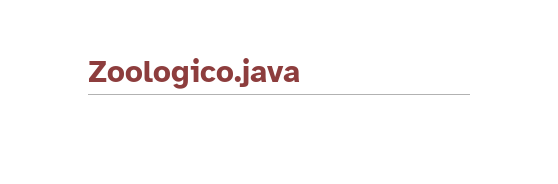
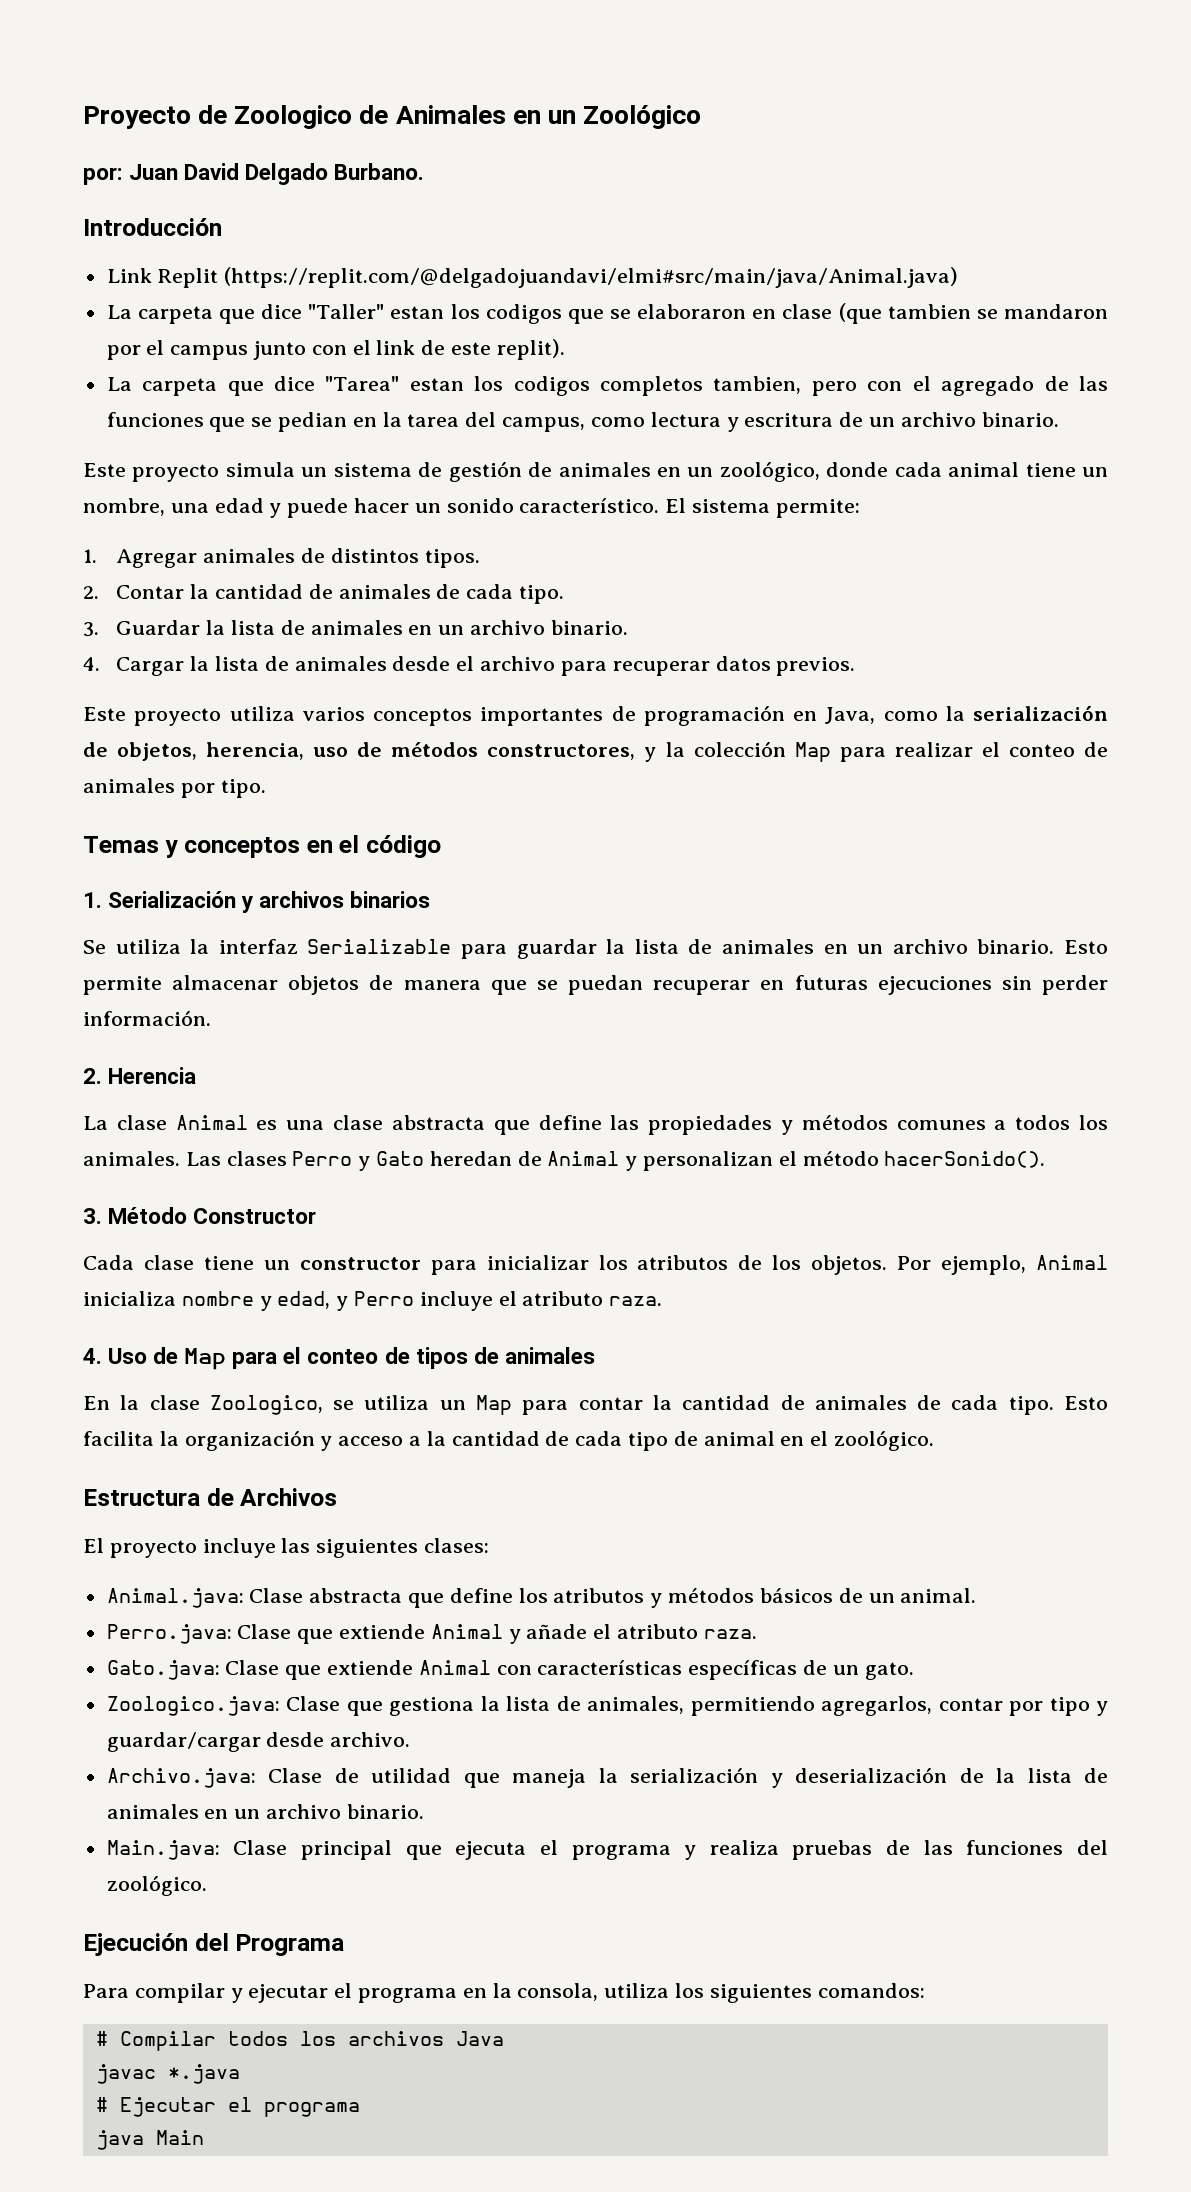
[88,58,300,89] Zoologico.java -> [83,105,702,129] [83,163,425,185] [83,218,222,236] [106,267,959,288] [106,303,1109,324] [106,339,565,360] [106,376,1109,396] [106,412,1059,432] [83,461,1108,482] [83,498,860,518] [83,548,480,568] [83,584,565,604] [83,620,628,637] [83,656,856,676] [83,705,1108,726] [83,741,1109,762] [83,778,266,798] [83,835,442,858] [83,891,431,913] [83,939,1109,959] [83,975,1108,995] [83,1010,211,1026] [83,1067,197,1084] [83,1115,1108,1135] [83,1151,1046,1171] [83,1207,317,1224] [83,1255,1108,1275] [83,1291,663,1311] [83,1347,595,1370] [83,1395,1108,1415] [83,1430,935,1451] [83,1488,338,1506] [83,1538,490,1558] [106,1588,977,1608] [106,1624,757,1644] [106,1660,914,1680] [106,1696,1109,1716] [106,1732,411,1752] [106,1767,1109,1788] [106,1804,424,1819] [106,1840,1108,1860] [106,1875,207,1896] [83,1933,345,1956] [83,1983,925,2003] [95,2031,504,2051] [95,2064,240,2084] [95,2097,360,2117] [95,2130,204,2150] Proyecto de Zoologico de Animales en un Zoológico // por: Juan David Delgado Burbano. // Introducción // Link Replit (https://replit.com/@delgadojuandavi/elmi#src/main/java/Animal.java) // La carpeta que dice "Taller" estan los codigos que se elaboraron en clase (que tambien se mandaron por el campus junto con el link de este replit). // La carpeta que dice "Tarea" estan los codigos completos tambien, pero con el agregado de las funciones que se pedian en la tarea del campus, como lectura y escritura de un archivo binario. // Este proyecto simula un sistema de gestión de animales en un zoológico, donde cada animal tiene un nombre, una edad y puede hacer un sonido característico. El sistema permite: // 1. Agregar animales de distintos tipos. // 2. Contar la cantidad de animales de cada tipo. // 3. Guardar la lista de animales en un archivo binario. // 4. Cargar la lista de animales desde el archivo para recuperar datos previos. // Este proyecto utiliza varios conceptos importantes de programación en Java, como la serialización de objetos, herencia, uso de métodos constructores, y la colección Map para realizar el conteo de animales por tipo. // Temas y conceptos en el código // 1. Serialización y archivos binarios // Se utiliza la interfaz Serializable para guardar la lista de animales en un archivo binario. Esto permite almacenar objetos de manera que se puedan recuperar en futuras ejecuciones sin perder información. // 2. Herencia // La clase Animal es una clase abstracta que define las propiedades y métodos comunes a todos los animales. Las clases Perro y Gato heredan de Animal y personalizan el método hacerSonido(). // 3. Método Constructor // Cada clase tiene un constructor para inicializar los atributos de los objetos. Por ejemplo, Animal inicializa nombre y edad, y Perro incluye el atributo raza. // 4. Uso de Map para el conteo de tipos de animales // En la clase Zoologico, se utiliza un Map para contar la cantidad de animales de cada tipo. Esto facilita la organización y acceso a la cantidad de cada tipo de animal en el zoológico. // Estructura de Archivos // El proyecto incluye las siguientes clases: // Animal.java: Clase abstracta que define los atributos y métodos básicos de un animal. // Perro.java: Clase que extiende Animal y añade el atributo raza. // Gato.java: Clase que extiende Animal con características específicas de un gato. // Zoologico.java: Clase que gestiona la lista de animales, permitiendo agregarlos, contar por tipo y guardar/cargar desde archivo. // Archivo.java: Clase de utilidad que maneja la serialización y deserialización de la lista de animales en un archivo binario. // Main.java: Clase principal que ejecuta el programa y realiza pruebas de las funciones del zoológico. // Ejecución del Programa // Para compilar y ejecutar el programa en la consola, utiliza los siguientes comandos: // # Compilar todos los archivos Java // javac *.java // # Ejecutar el programa // java Main

